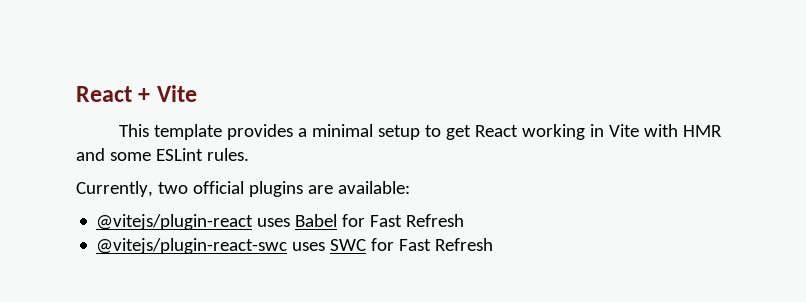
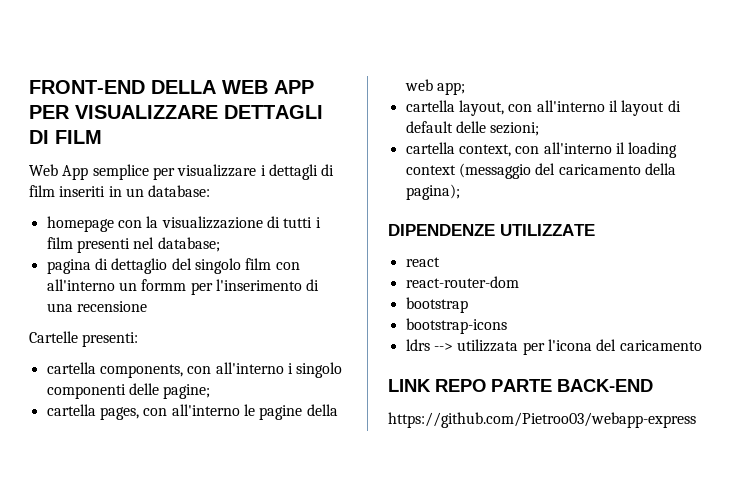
[76,85,197,102] [119,124,723,140] [76,148,249,161] [76,181,410,197] [96,214,465,230] [96,238,494,254] React + Vite // This template provides a minimal setup to get React working in Vite with HMR and some ESLint rules. // Currently, two official plugins are available: // @vitejs/plugin-react uses Babel for Fast Refresh // @vitejs/plugin-react-swc uses SWC for Fast Refresh -> [29,80,314,94] [29,105,323,119] [29,130,102,144] [29,164,335,180] [29,185,211,197] [46,216,321,232] [46,237,220,253] [46,258,300,274] [46,279,320,295] [46,301,147,312] [29,331,139,347] [46,362,343,378] [46,383,211,399] [46,404,338,420] [404,79,465,95] [405,100,681,116] [405,121,540,136] [405,142,678,158] [405,163,676,179] [405,184,460,200] [388,224,595,236] [405,257,440,267] [405,276,519,288] [405,297,468,313] [405,318,507,334] [405,339,702,355] [388,379,653,392] [388,412,696,428] FRONT-END DELLA WEB APP PER VISUALIZZARE DETTAGLI DI FILM // Web App semplice per visualizzare i dettagli di film inseriti in un database: // homepage con la visualizzazione di tutti i film presenti nel database; // pagina di dettaglio del singolo film con all'interno un formm per l'inserimento di una recensione // Cartelle presenti: // cartella components, con all'interno i singolo componenti delle pagine; // cartella pages, con all'interno le pagine della web app; // cartella layout, con all'interno il layout di default delle sezioni; // cartella context, con all'interno il loading context (messaggio del caricamento della pagina); // DIPENDENZE UTILIZZATE // react // react-router-dom // bootstrap // bootstrap-icons // ldrs --> utilizzata per l'icona del caricamento // LINK REPO PARTE BACK-END // https://github.com/Pietroo03/webapp-express

